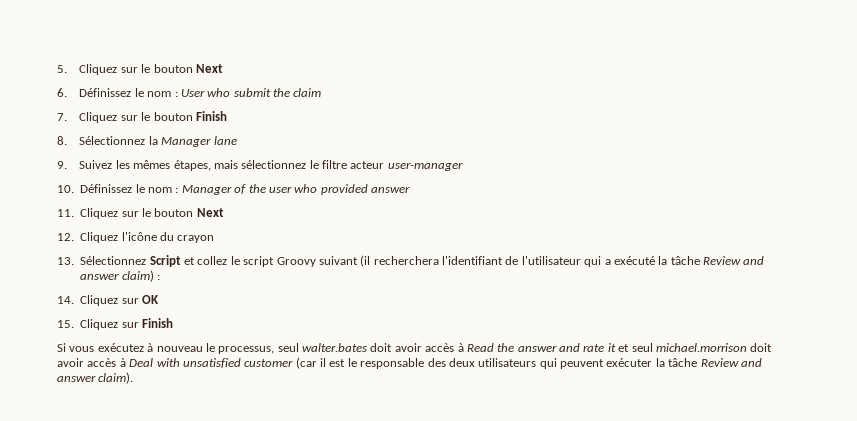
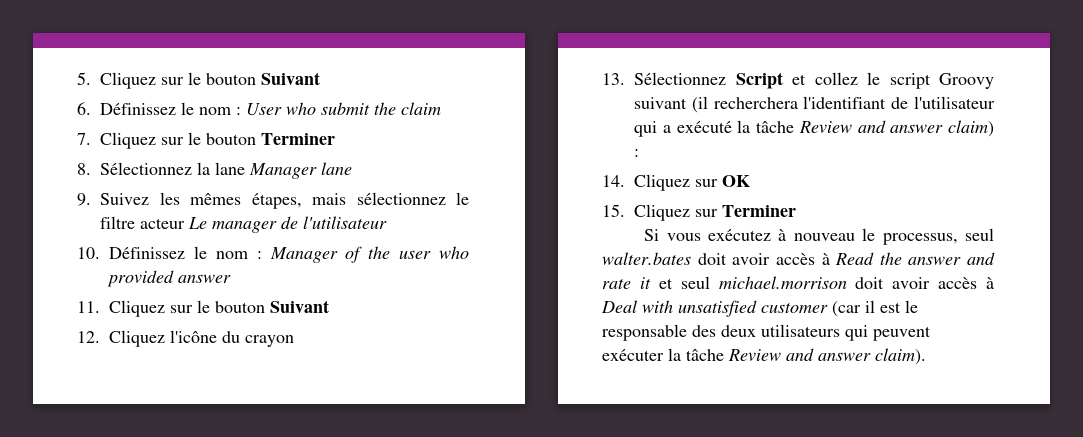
[195,64,223,73] Next -> [261,72,320,85] Suivant
[195,111,227,121] Finish -> [261,133,335,145] Terminer
(158, 140) none -> [215,162,245,175] lane
[387,162,463,171] user-manager -> [188,216,387,233] Le manager de l'utilisateur
[196,208,224,217] Next -> [270,300,329,313] Suivant
[142,318,173,328] Finish -> [722,205,796,217] Terminer

